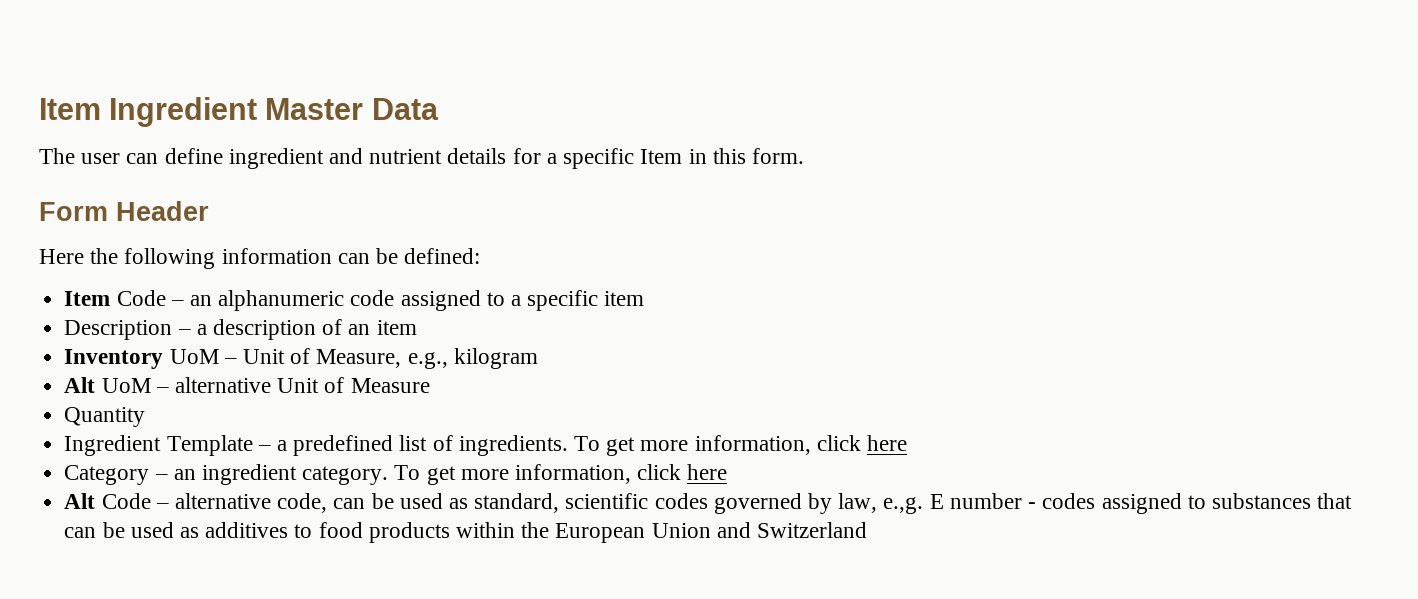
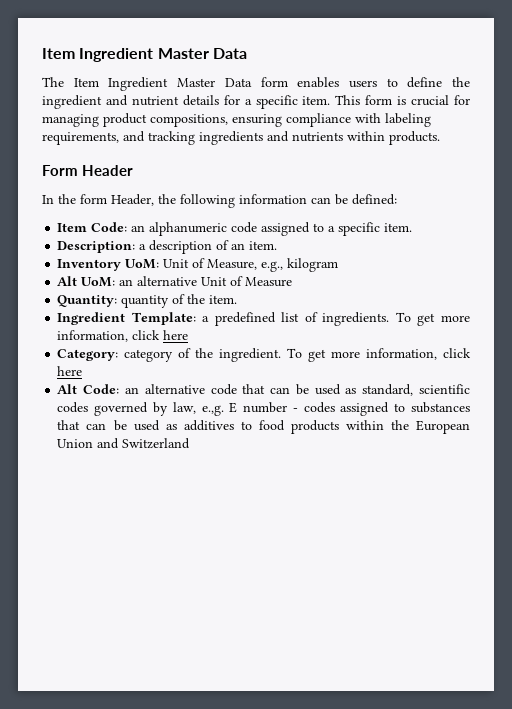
[81,148,223,164] user can define -> [73,77,470,91] Item Ingredient Master Data form enables users to define the
[640,148,804,164] [39,201,209,221] [39,249,84,264] Item in this form. // Form Header // Here -> [302,95,471,106] [42,113,431,127] [42,131,440,145] [42,165,133,176] [42,194,154,206] item. This form is crucial for managing product compositions, ensuring compliance with labeling requirements, and tracking ingredients and nutrients within products. // Form Header // In the form Header,
[116,290,184,306] Code – -> [91,222,128,232] Code:
[604,291,645,306] [64,320,191,340] item // Description – -> [384,223,413,232] [57,241,136,253] item. // Description:
[376,320,417,335] item -> [249,241,278,250] item.
[169,349,237,364] UoM – -> [125,259,160,269] UoM:
[101,378,169,393] UoM – -> [81,277,134,287] UoM: an
[64,407,146,427] [64,435,271,456] Quantity // Ingredient Template – -> [57,294,238,308] [57,312,196,325] Quantity: quantity of the item. // Ingredient Template:
[64,464,389,485] Category – an ingredient category. -> [57,348,282,362] Category: category of the ingredient.
[101,493,328,513] Code – alternative code, -> [83,384,266,395] Code: an alternative code that

